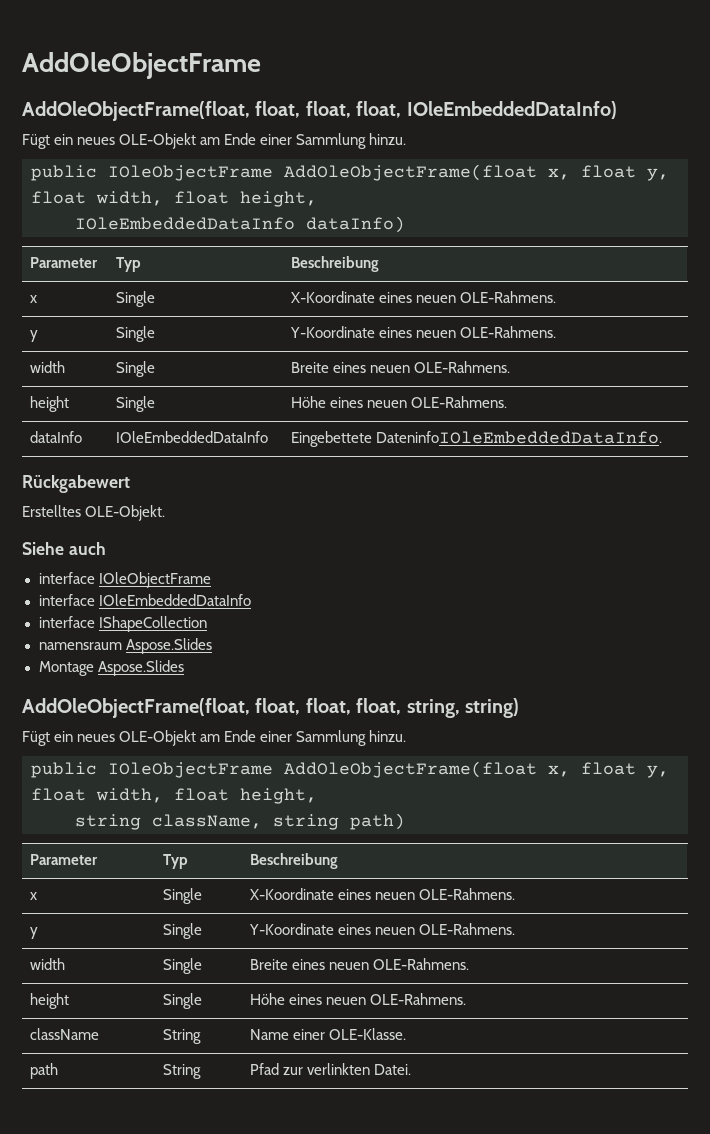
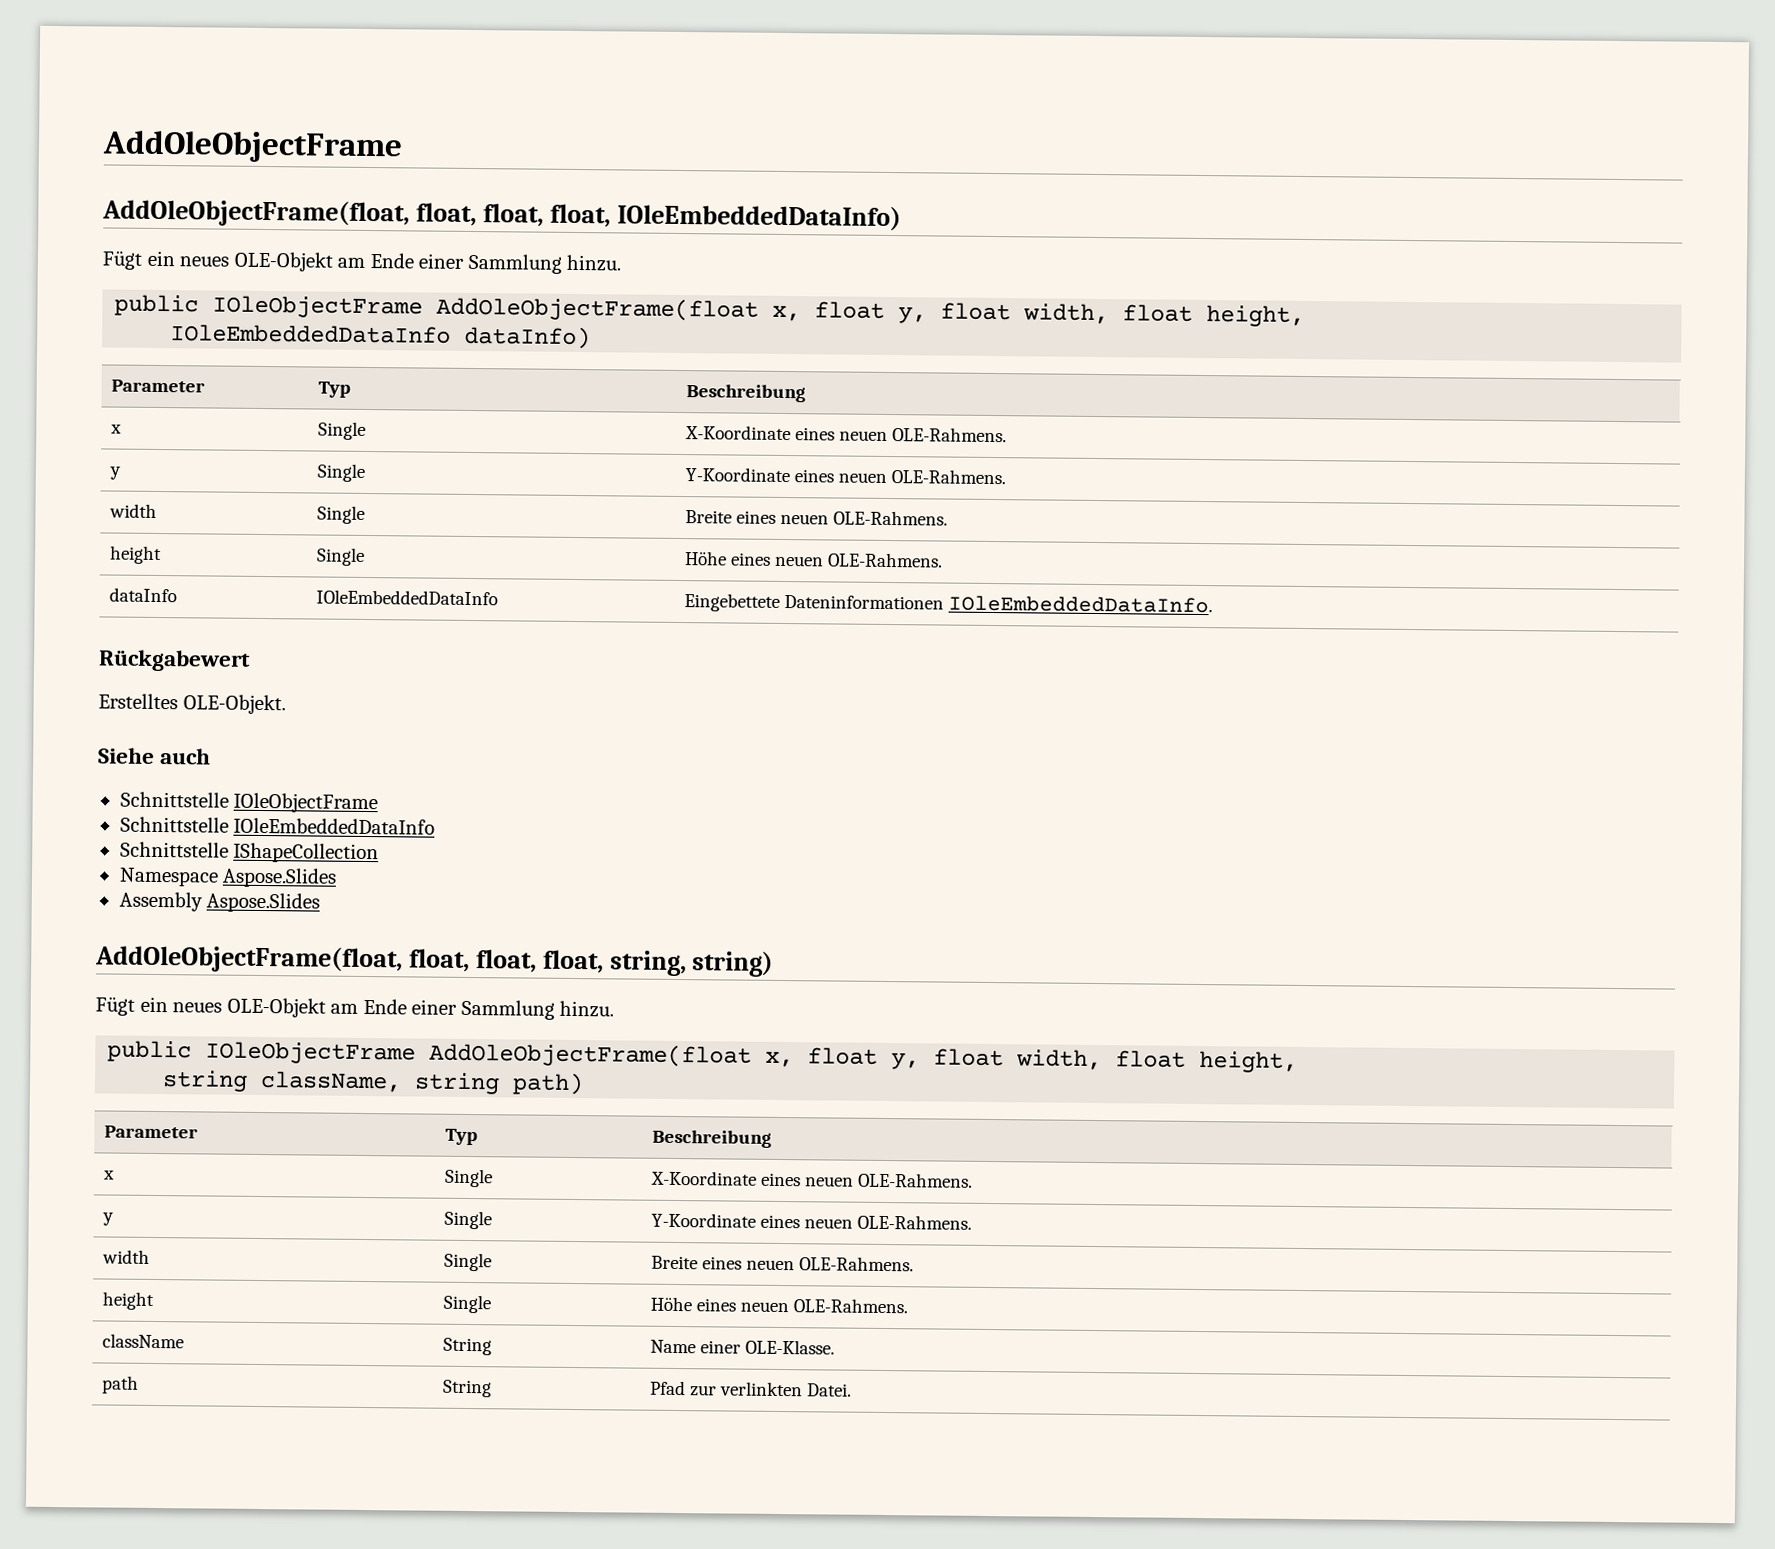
[375,431,662,444] DateninfoIOleEmbeddedDataInfo. -> [784,595,1214,614] Dateninformationen IOleEmbeddedDataInfo.
[38,572,95,584] interface -> [119,791,229,808] Schnittstelle
[38,594,95,606] interface -> [119,816,229,833] Schnittstelle
[38,616,95,628] interface -> [119,841,229,858] Schnittstelle
[38,638,212,654] [38,661,94,676] namensraum Aspose.Slides // Montage -> [118,867,338,888] [118,891,203,912] Namespace Aspose.Slides // Assembly

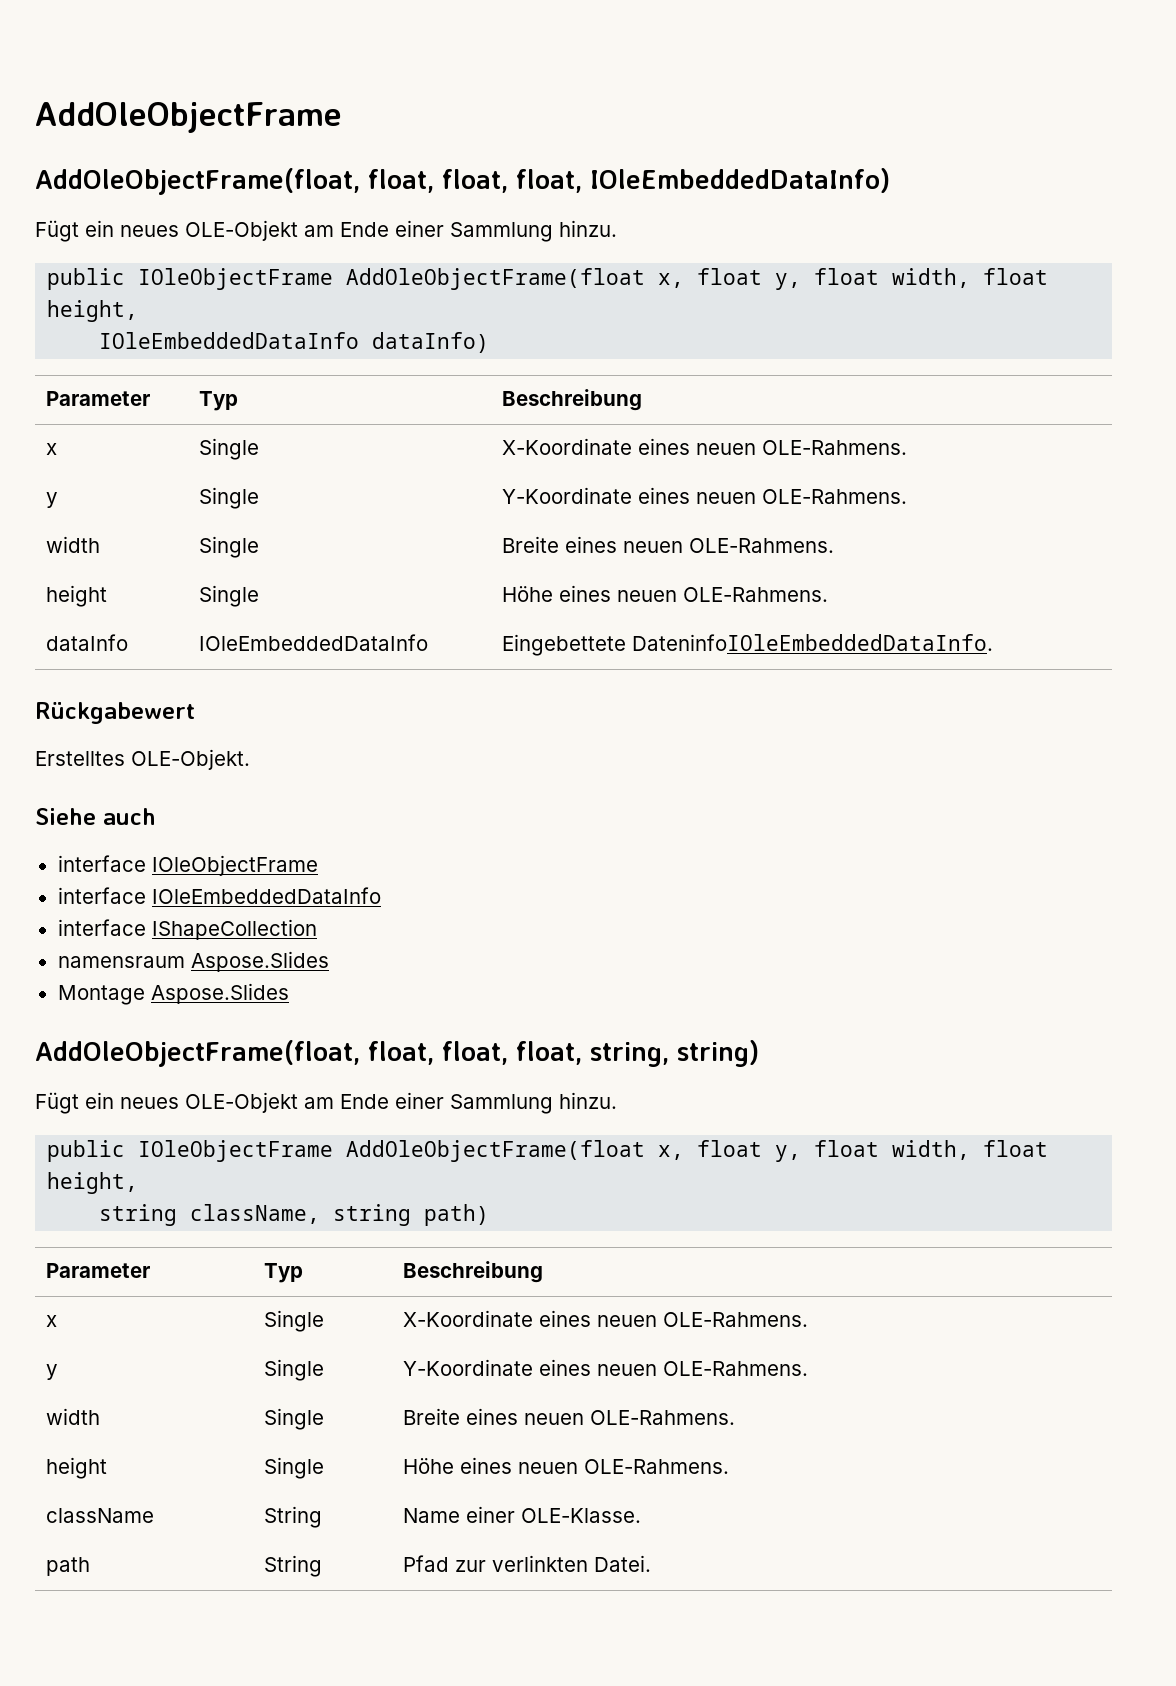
[784,595,1214,614] Dateninformationen IOleEmbeddedDataInfo. -> [632,634,994,651] DateninfoIOleEmbeddedDataInfo.
[119,791,229,808] Schnittstelle -> [57,855,146,872] interface
[119,816,229,833] Schnittstelle -> [57,887,146,904] interface
[119,841,229,858] Schnittstelle -> [57,919,146,936] interface
[118,867,338,888] [118,891,203,912] Namespace Aspose.Slides // Assembly -> [57,951,329,972] [57,985,145,1005] namensraum Aspose.Slides // Montage

